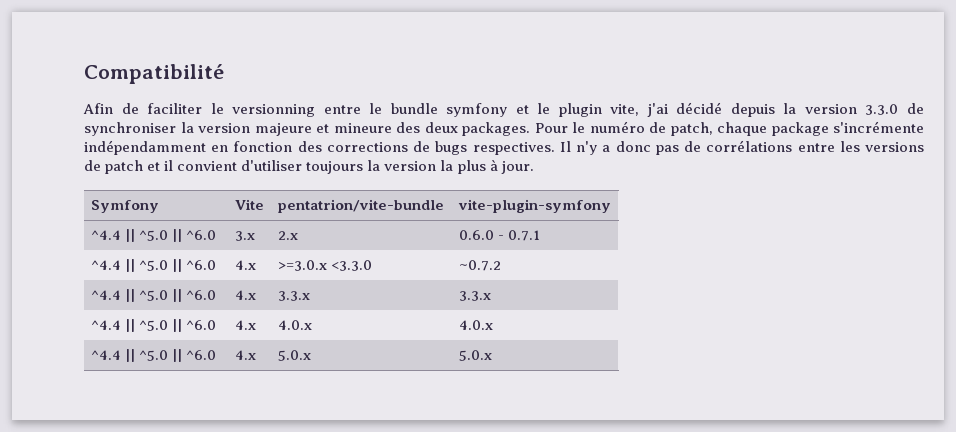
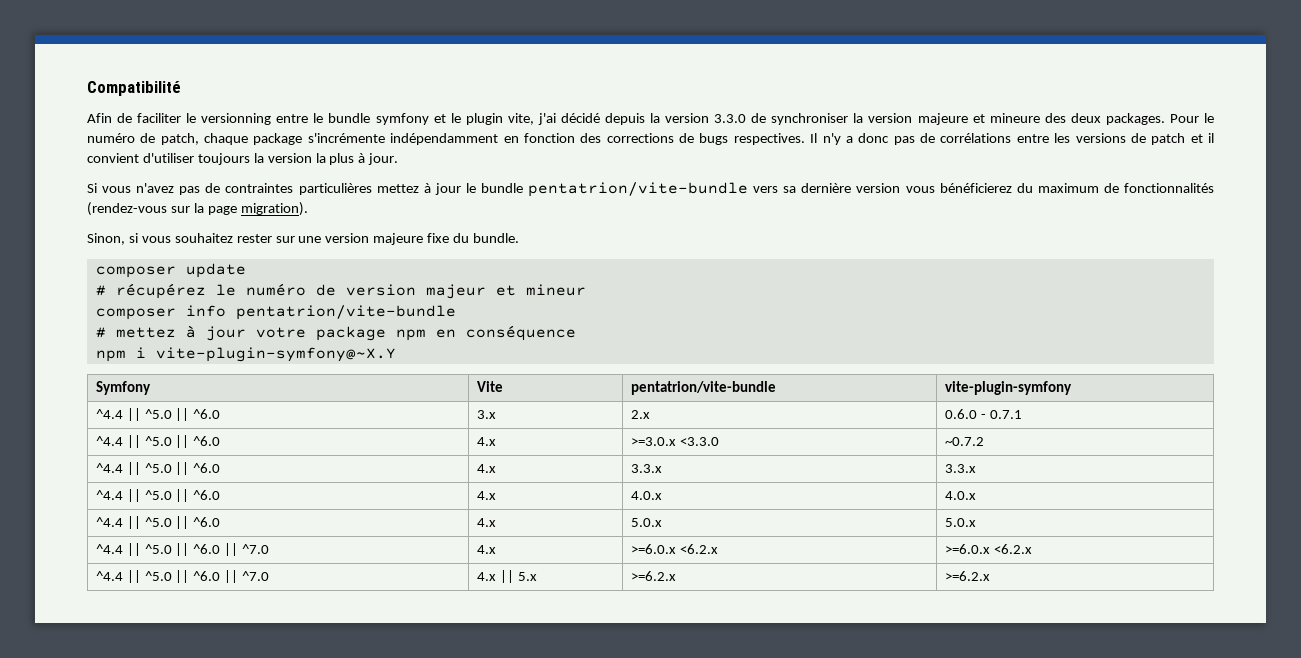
(534, 167) none -> [87,182,1214,197] [87,202,308,216] [87,233,520,245] [95,263,246,278] [95,283,586,299] [95,305,456,320] [95,325,576,341] [95,347,396,362] // Si vous n'avez pas de contraintes particulières mettez à jour le bundle pentatrion/vite-bundle vers sa dernière version vous bénéficierez du maximum de fonctionnalités (rendez-vous sur la page migration). // Sinon, si vous souhaitez rester sur une version majeure fixe du bundle. // composer update // # récupérez le numéro de version majeur et mineur // composer info pentatrion/vite-bundle // # mettez à jour votre package npm en conséquence // npm i vite-plugin-symfony@~X.Y
(492, 355) none -> [95,543,270,556] [476,545,496,554] [630,544,718,554] [944,544,1032,554] [95,570,270,583] [476,570,537,583] [630,571,676,581] [944,571,990,581] // ^4.4 || ^5.0 || ^6.0 || ^7.0 | 4.x | >=6.0.x <6.2.x | >=6.0.x <6.2.x // ^4.4 || ^5.0 || ^6.0 || ^7.0 | 4.x || 5.x | >=6.2.x | >=6.2.x

